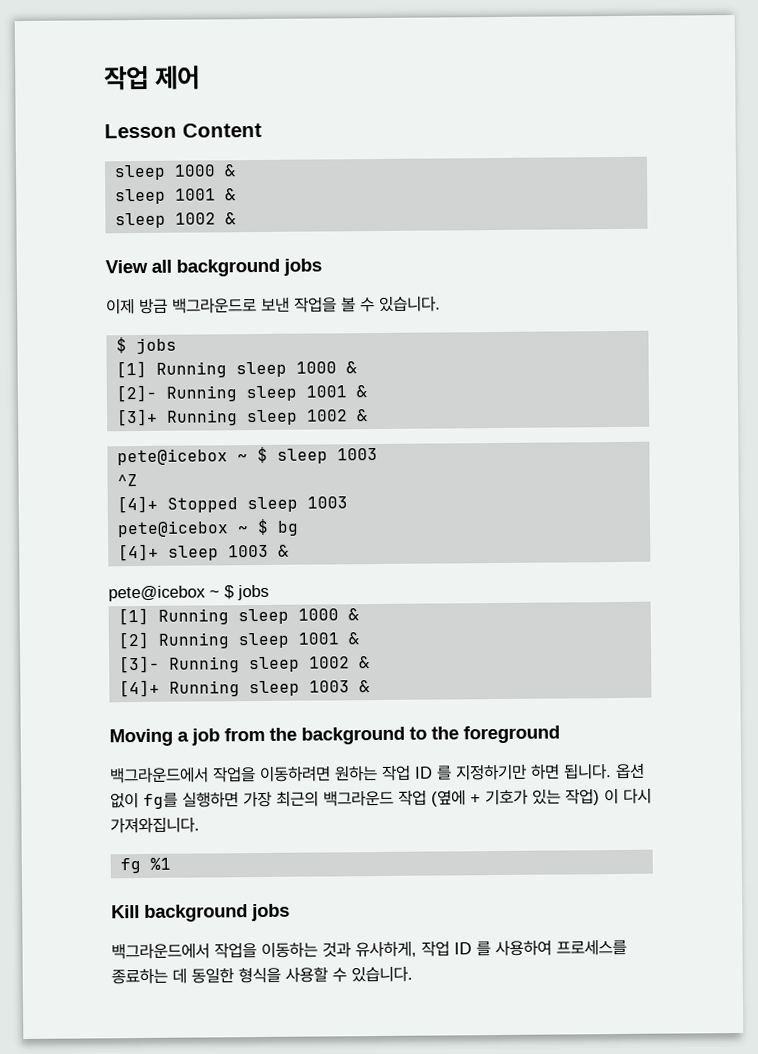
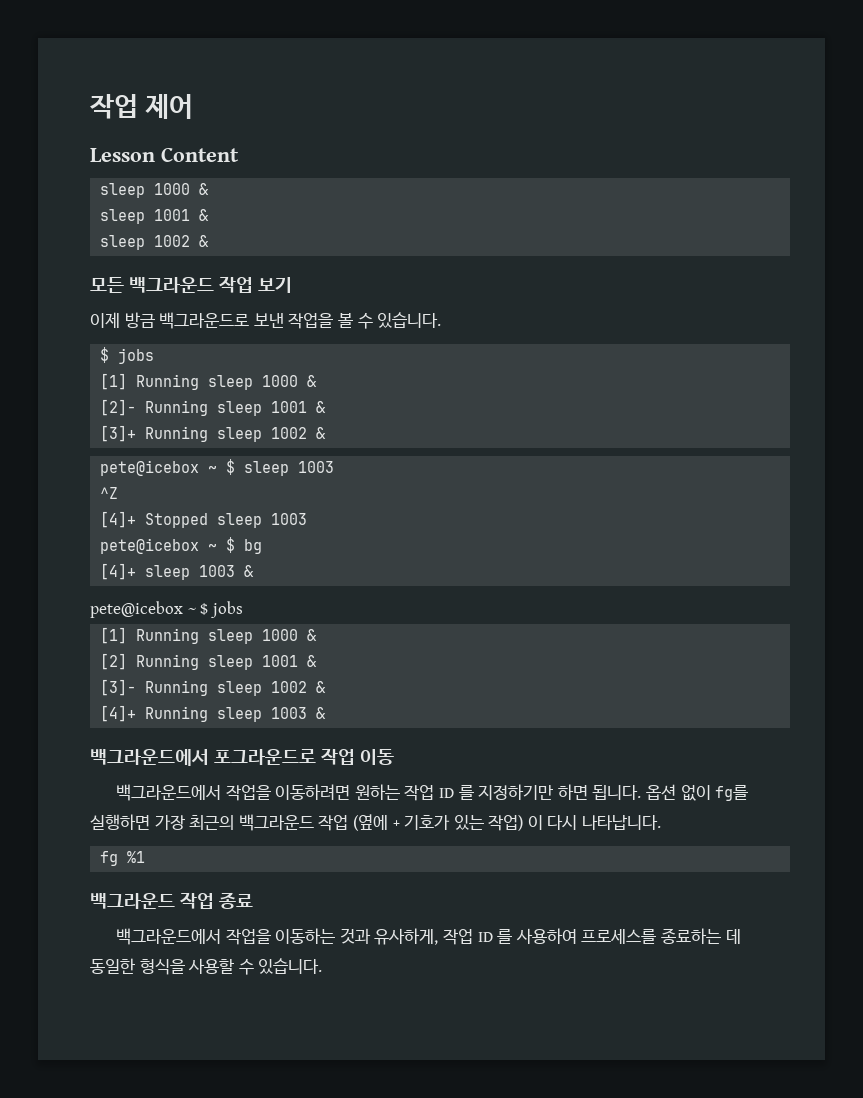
[105,258,322,277] View all background jobs -> [90,276,293,293] 모든 백그라운드 작업 보기
[109,725,560,747] Moving a job from the background to the foreground -> [90,748,395,766] 백그라운드에서 포그라운드로 작업 이동
[110,816,200,834] 가져와집니다. -> [582,815,662,830] 나타납니다.
[111,903,290,922] Kill background jobs -> [90,892,254,909] 백그라운드 작업 종료

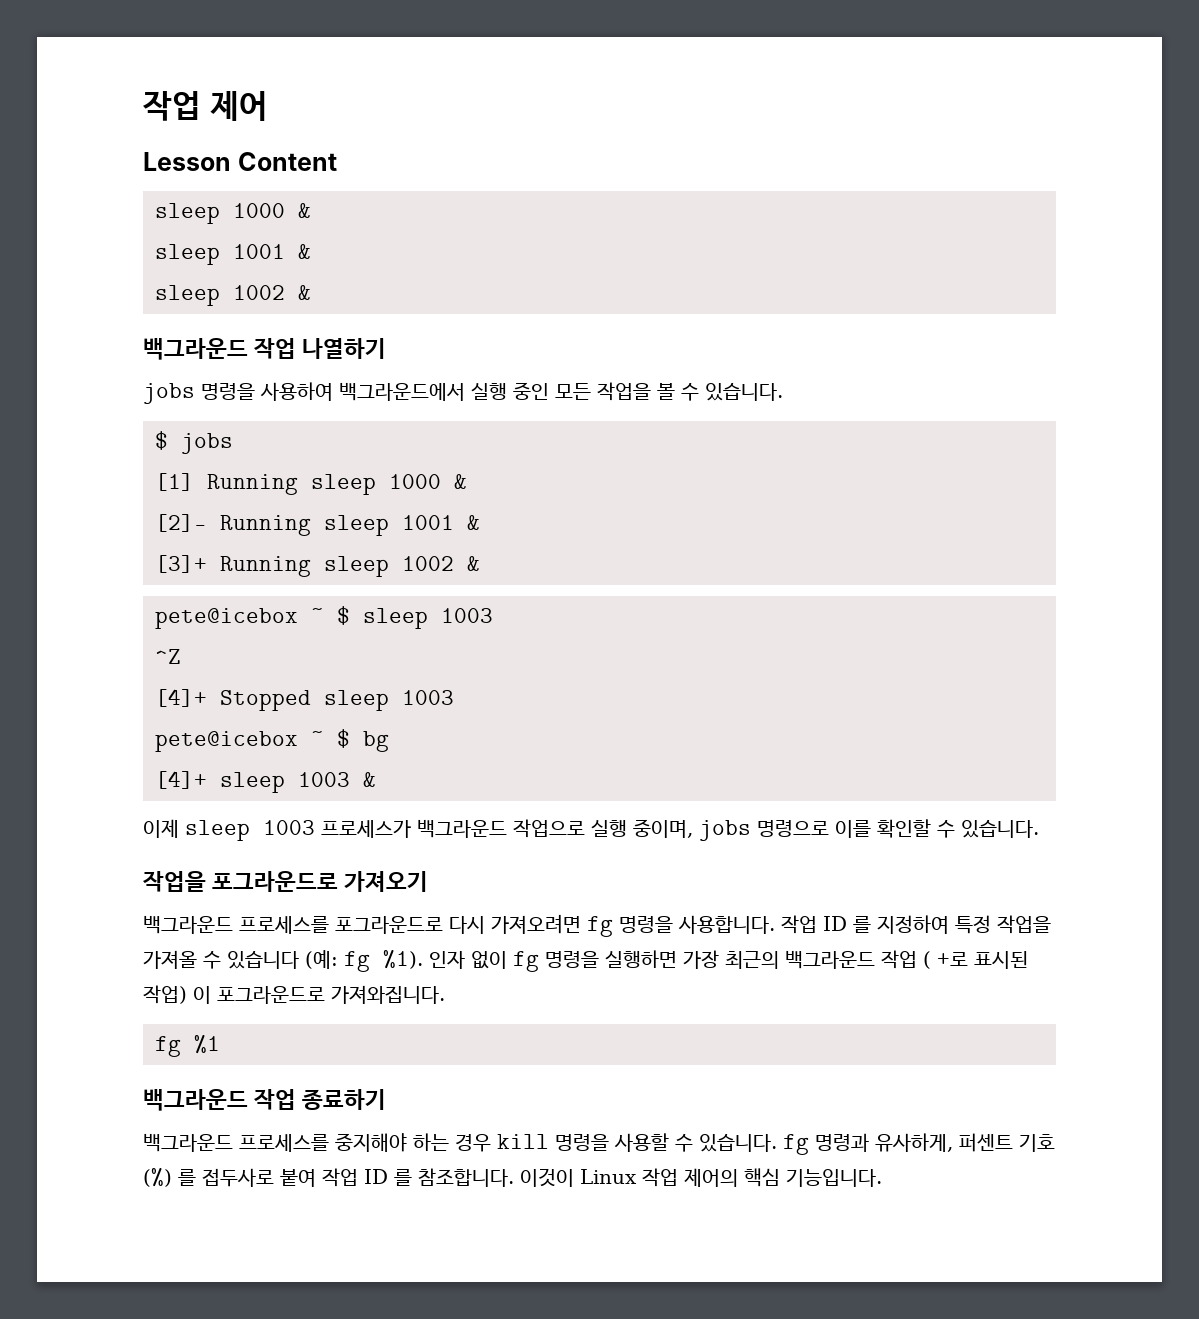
[90,276,293,293] [90,312,284,329] 모든 백그라운드 작업 보기 // 이제 방금 백그라운드로 보낸 -> [143,338,387,360] [143,382,591,404] 백그라운드 작업 나열하기 // jobs 명령을 사용하여 백그라운드에서 실행 중인 모든
[90,601,243,618] [100,627,318,644] [100,653,318,670] [100,679,327,696] [100,705,327,722] [90,748,395,766] [116,784,749,801] pete@icebox ~ $ jobs // [1] Running sleep 1000 & // [2] Running sleep 1001 & // [3]- Running sleep 1002 & // [4]+ Running sleep 1003 & // 백그라운드에서 포그라운드로 작업 이동 // 백그라운드에서 작업을 이동하려면 원하는 작업 ID 를 지정하기만 하면 됩니다. 옵션 없이 fg를 -> [143,819,1039,841] [143,871,429,892] [143,914,1051,937] [143,950,599,972] 이제 sleep 1003 프로세스가 백그라운드 작업으로 실행 중이며, jobs 명령으로 이를 확인할 수 있습니다. // 작업을 포그라운드로 가져오기 // 백그라운드 프로세스를 포그라운드로 다시 가져오려면 fg 명령을 사용합니다. 작업 ID 를 지정하여 특정 작업을 가져올 수 있습니다 (예: fg %1). 인자 없이 fg 명령을
[352,814,662,831] [100,851,146,866] [90,892,254,909] [116,928,741,945] [90,958,323,975] (옆에 + 기호가 있는 작업) 이 다시 나타납니다. // fg %1 // 백그라운드 작업 종료 // 백그라운드에서 작업을 이동하는 것과 유사하게, 작업 ID 를 사용하여 프로세스를 종료하는 데 동일한 형식을 사용할 수 있습니다. -> [923,951,1028,969] [143,985,445,1004] [155,1035,220,1057] [143,1089,387,1111] [143,1133,1055,1155] [143,1168,882,1187] ( +로 표시된 작업) 이 포그라운드로 가져와집니다. // fg %1 // 백그라운드 작업 종료하기 // 백그라운드 프로세스를 중지해야 하는 경우 kill 명령을 사용할 수 있습니다. fg 명령과 유사하게, 퍼센트 기호 (%) 를 접두사로 붙여 작업 ID 를 참조합니다. 이것이 Linux 작업 제어의 핵심 기능입니다.

